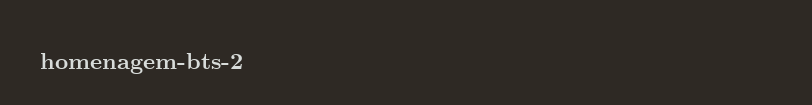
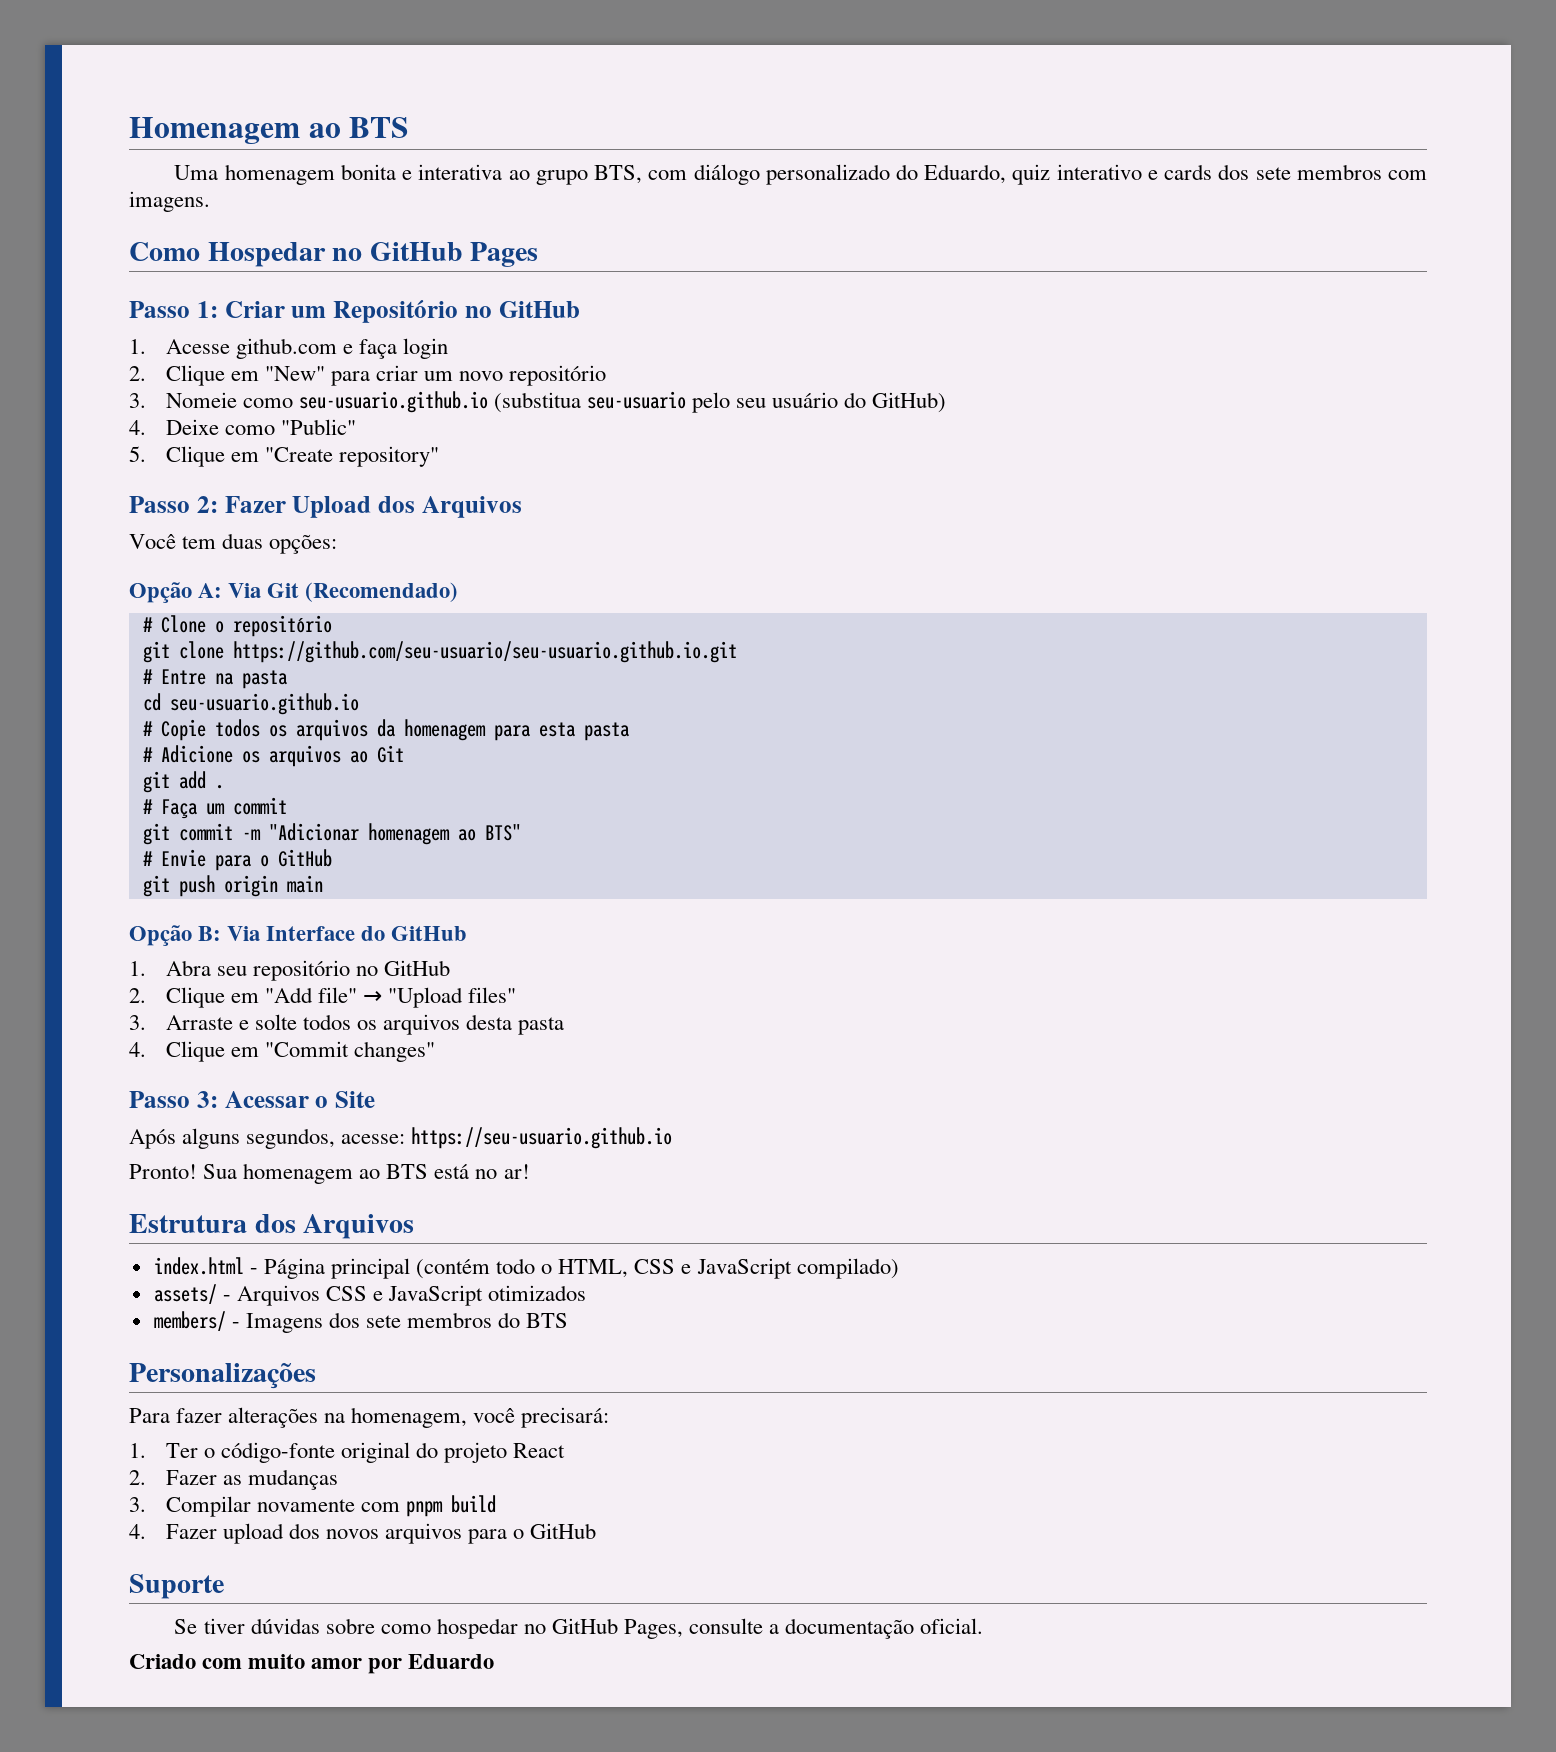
[40,53,243,74] homenagem-bts-2 -> [129,117,410,145] [174,164,1427,185] [129,191,210,212] [129,242,539,267] [129,300,580,323] [129,338,448,359] [129,365,607,386] [129,391,947,413] [129,419,356,435] [129,446,439,467] [129,496,522,518] [129,533,338,554] [129,582,459,603] [142,615,332,637] [142,641,737,663] [142,669,288,689] [142,693,359,715] [142,719,630,741] [142,745,404,767] [142,771,224,793] [142,797,287,819] [142,823,521,845] [142,849,332,871] [142,875,323,897] [129,925,468,946] [129,960,450,981] [129,987,517,1008] [129,1014,565,1035] [129,1041,435,1062] [129,1091,375,1108] [129,1127,673,1149] [129,1163,530,1184] [129,1214,415,1239] [153,1257,899,1279] [153,1284,587,1306] [153,1311,569,1333] [129,1363,316,1389] [129,1407,610,1428] [129,1442,566,1463] [129,1469,338,1490] [129,1495,496,1517] [129,1523,597,1544] [129,1574,224,1599] [174,1618,984,1639] [129,1654,495,1674] Homenagem ao BTS // Uma homenagem bonita e interativa ao grupo BTS, com diálogo personalizado do Eduardo, quiz interativo e cards dos sete membros com imagens. // Como Hospedar no GitHub Pages // Passo 1: Criar um Repositório no GitHub // 1. Acesse github.com e faça login // 2. Clique em "New" para criar um novo repositório // 3. Nomeie como seu-usuario.github.io (substitua seu-usuario pelo seu usuário do GitHub) // 4. Deixe como "Public" // 5. Clique em "Create repository" // Passo 2: Fazer Upload dos Arquivos // Você tem duas opções: // Opção A: Via Git (Recomendado) // # Clone o repositório // git clone https://github.com/seu-usuario/seu-usuario.github.io.git // # Entre na pasta // cd seu-usuario.github.io // # Copie todos os arquivos da homenagem para esta pasta // # Adicione os arquivos ao Git // git add . // # Faça um commit // git commit -m "Adicionar homenagem ao BTS" // # Envie para o GitHub // git push origin main // Opção B: Via Interface do GitHub // 1. Abra seu repositório no GitHub // 2. Clique em "Add file" → "Upload files" // 3. Arraste e solte todos os arquivos desta pasta // 4. Clique em "Commit changes" // Passo 3: Acessar o Site // Após alguns segundos, acesse: https://seu-usuario.github.io // Pronto! Sua homenagem ao BTS está no ar! // Estrutura dos Arquivos // index.html - Página principal (contém todo o HTML, CSS e JavaScript compilado) // assets/ - Arquivos CSS e JavaScript otimizados // members/ - Imagens dos sete membros do BTS // Personalizações // Para fazer alterações na homenagem, você precisará: // 1. Ter o código-fonte original do projeto React // 2. Fazer as mudanças // 3. Compilar novamente com pnpm build // 4. Fazer upload dos novos arquivos para o GitHub // Suporte // Se tiver dúvidas sobre como hospedar no GitHub Pages, consulte a documentação oficial. // Criado com muito amor por Eduardo

